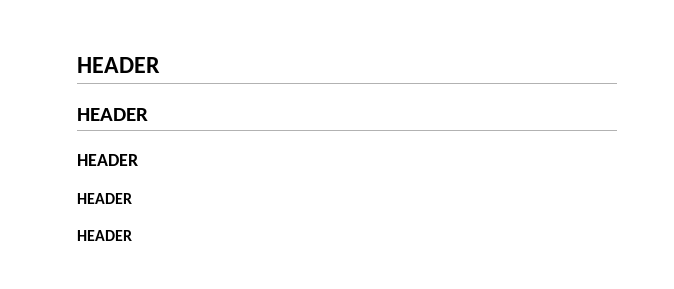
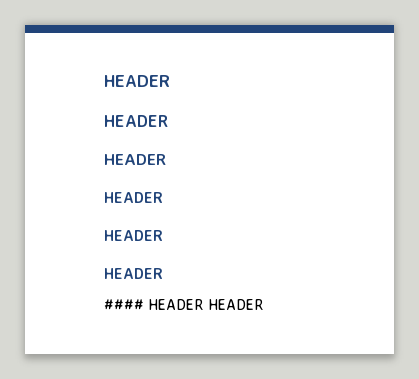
[77,57,160,73] [77,108,148,121] [77,154,138,166] [77,193,132,204] [77,230,132,241] HEADER // HEADER // HEADER // HEADER // HEADER -> [104,75,170,87] [104,115,168,127] [104,154,166,165] [104,192,163,203] [104,230,163,241] [104,268,163,279] [104,299,265,310] HEADER // HEADER // HEADER // HEADER // HEADER // HEADER // #### HEADER HEADER

